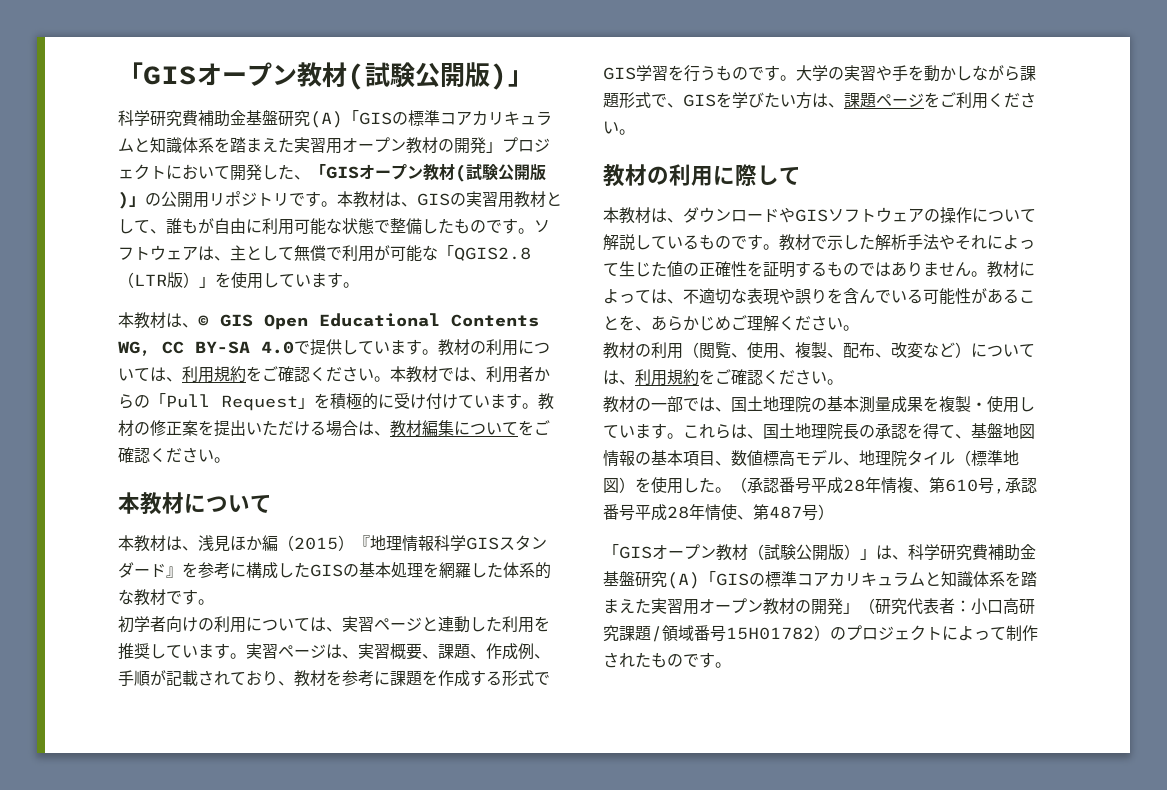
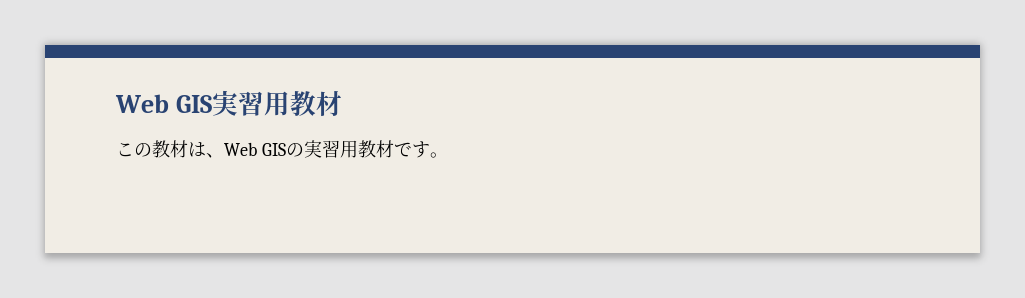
[118,62,533,90] [118,110,552,128] [118,137,550,154] [118,163,546,182] [118,191,417,209] 「GISオープン教材(試験公開版)」 // 科学研究費補助金基盤研究(A)「GISの標準コアカリキュラムと知識体系を踏まえた実習用オープン教材の開発」プロジェクトにおいて開発した、「GISオープン教材(試験公開版)」の公開用リポジトリです。本教材は、 -> [115,90,342,117] [116,140,257,158] Web GIS実習用教材 // この教材は、Web
[546,192,562,206] [118,218,550,235] [118,245,531,262] [118,272,359,289] [118,312,539,330] [118,339,550,356] [118,366,550,383] [118,393,554,411] [118,420,550,437] [118,447,230,463] [118,492,272,515] [118,535,547,552] [118,562,551,579] [118,589,214,606] [118,616,550,633] [118,643,550,660] [118,670,550,687] [603,65,1036,82] [603,92,1036,109] [603,121,635,135] [603,164,801,187] [603,207,1036,224] [603,234,1035,251] [603,261,1035,278] [603,288,1035,305] [603,315,859,332] [603,342,1035,359] [603,369,843,386] [603,396,1035,413] [603,423,1035,440] [603,449,1019,467] [603,477,1037,494] [603,504,834,521] [603,544,1036,561] [603,571,1037,589] [603,598,1035,615] [603,625,1038,642] [603,652,683,668] として、誰もが自由に利用可能な状態で整備したものです。ソフトウェアは、主として無償で利用が可能な「QGIS2.8（LTR版）」を使用しています。 // 本教材は、© GIS Open Educational Contents WG, CC BY-SA 4.0で提供しています。教材の利用については、利用規約をご確認ください。本教材では、利用者からの「Pull Request」を積極的に受け付けています。教材の修正案を提出いただける場合は、教材編集についてをご確認ください。 // 本教材について // 本教材は、浅見ほか編（2015）『地理情報科学GISスタンダード』を参考に構成したGISの基本処理を網羅した体系的な教材です。 // 初学者向けの利用については、実習ページと連動した利用を推奨しています。実習ページは、実習概要、課題、作成例、手順が記載されており、教材を参考に課題を作成する形式でGIS学習を行うものです。大学の実習や手を動かしながら課題形式で、GISを学びたい方は、課題ページをご利用ください。 // 教材の利用に際して // 本教材は、ダウンロードやGISソフトウェアの操作について解説しているものです。教材で示した解析手法やそれによって生じた値の正確性を証明するものではありません。教材によっては、不適切な表現や誤りを含んでいる可能性があることを、あらかじめご理解ください。 // 教材の利用（閲覧、使用、複製、配布、改変など）については、利用規約をご確認ください。 // 教材の一部では、国土地理院の基本測量成果を複製・使用しています。これらは、国土地理院長の承認を得て、基盤地図情報の基本項目、数値標高モデル、地理院タイル（標準地図）を使用した。（承認番号平成28年情複、第610号,承認番号平成28年情使、第487号） // 「GISオープン教材（試験公開版）」は、科学研究費補助金基盤研究(A)「GISの標準コアカリキュラムと知識体系を踏まえた実習用オープン教材の開発」（研究代表者：小口高研究課題/領域番号15H01782）のプロジェクトによって制作されたもの -> (394, 149) none

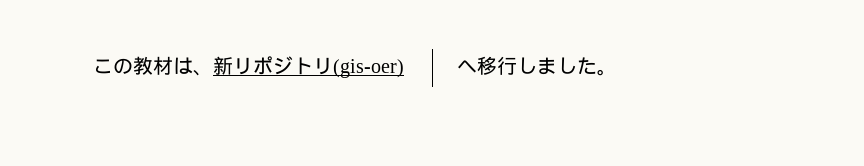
[115,90,342,117] [116,140,430,158] Web GIS実習用教材 // この教材は、Web GISの実習用教材です -> [93,56,597,78] この教材は、新リポジトリ(gis-oer)へ移行しました

